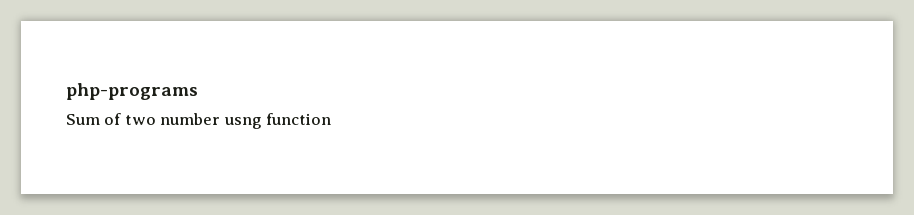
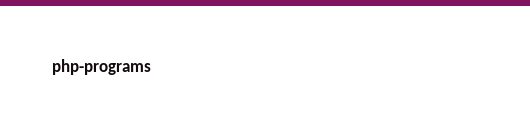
[66,113,332,129] // Sum of two number usng function -> (151, 67) none

